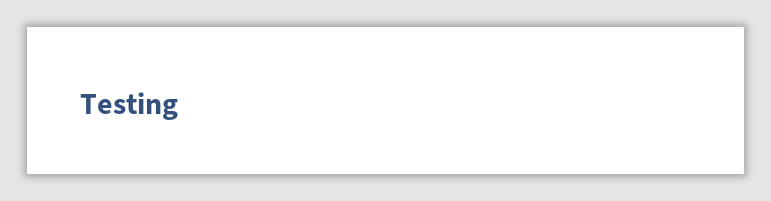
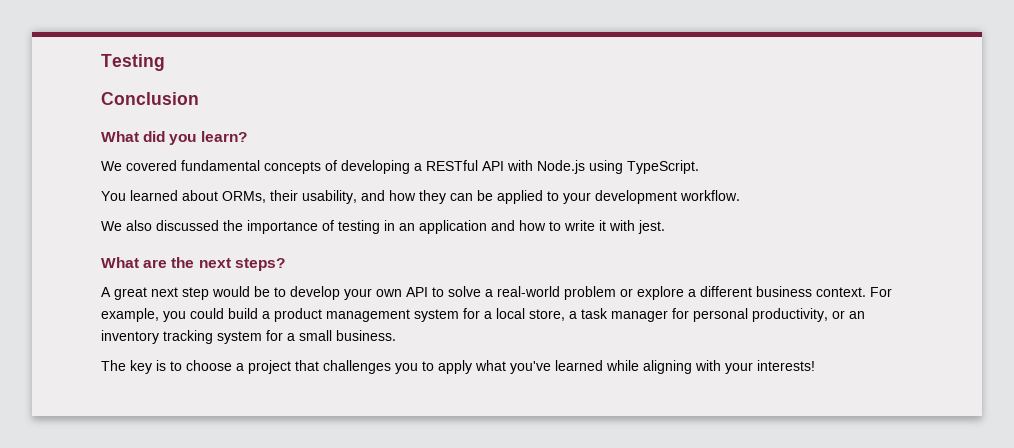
(178, 106) none -> [101,92,199,105] [101,131,247,145] [101,160,699,174] [101,190,740,204] [101,220,665,234] [101,257,285,271] [101,286,892,300] [101,308,865,322] [101,330,396,344] [101,360,815,374] // Conclusion // What did you learn? // We covered fundamental concepts of developing a RESTful API with Node.js using TypeScript. // You learned about ORMs, their usability, and how they can be applied to your development workflow. // We also discussed the importance of testing in an application and how to write it with jest. // What are the next steps? // A great next step would be to develop your own API to solve a real-world problem or explore a different business context. For example, you could build a product management system for a local store, a task manager for personal productivity, or an inventory tracking system for a small business. // The key is to choose a project that challenges you to apply what you've learned while aligning with your interests!

